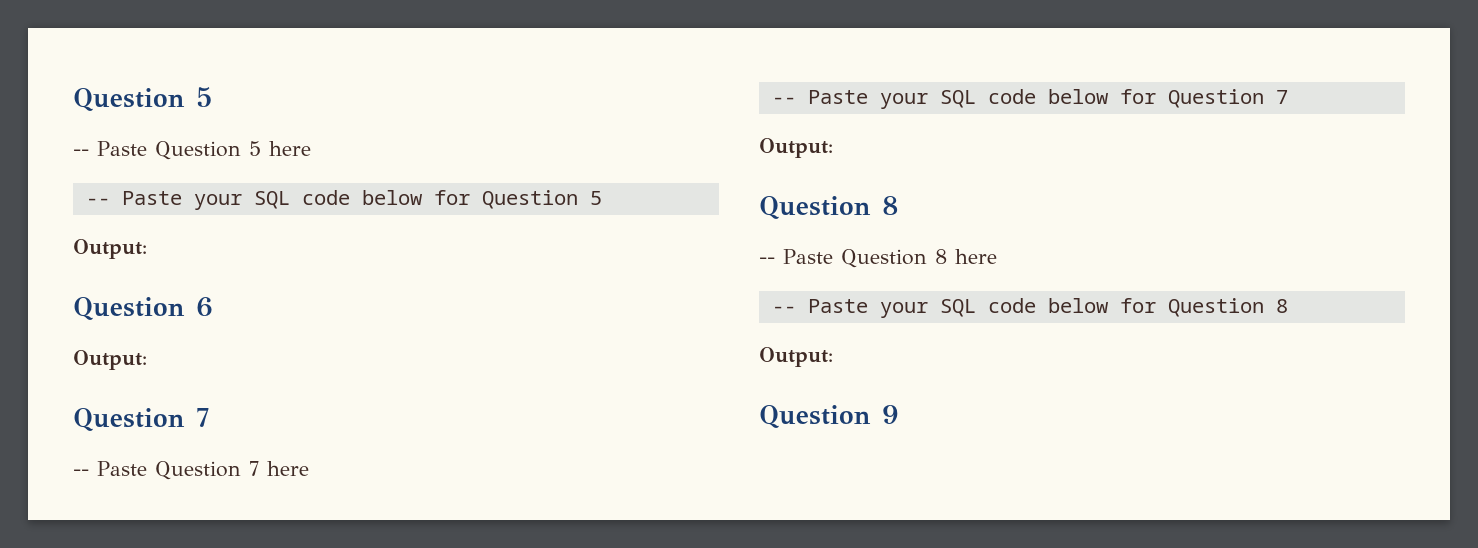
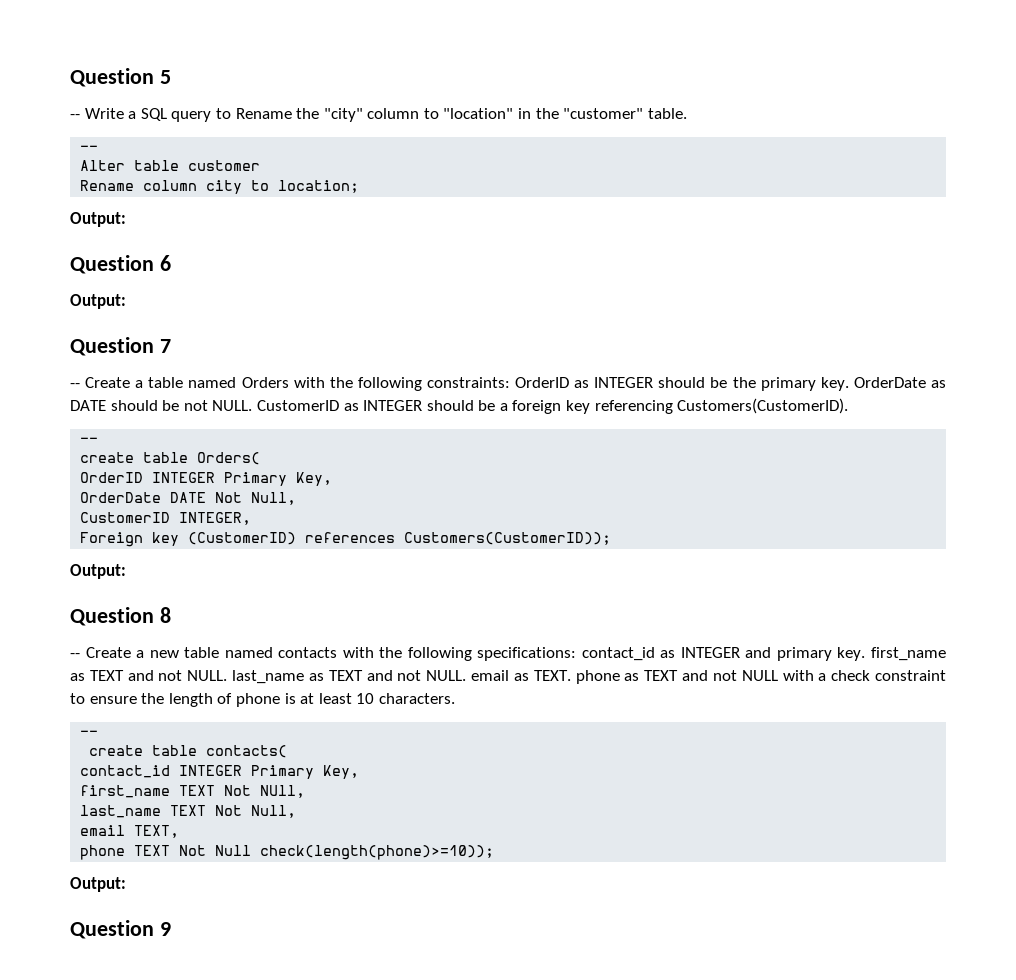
[97,141,311,160] [85,190,602,210] Paste Question 5 here // -- Paste your SQL code below for Question 5 -> [84,108,687,122] [80,145,99,151] [80,160,261,171] [80,180,360,194] Write a SQL query to Rename the "city" column to "location" in the "customer" table. // -- // Alter table customer // Rename column city to location;
[97,461,309,480] [771,89,1288,109] [759,138,833,158] [759,196,898,220] [759,249,997,268] [771,298,1288,318] Paste Question 7 here // -- Paste your SQL code below for Question 7 // Output: // Question 8 // -- Paste Question 8 here // -- Paste your SQL code below for Question 8 -> [85,377,946,391] [70,398,849,414] [80,437,99,443] [80,452,261,465] [80,472,333,486] [80,492,297,505] [80,512,252,525] [80,532,612,547] [70,564,126,579] [70,607,171,626] [70,647,946,661] [70,670,947,684] [70,693,455,707] [80,730,99,736] [89,745,288,758] [80,765,360,779] [80,785,306,798] [80,805,297,818] [80,825,180,838] [80,845,495,860] Create a table named Orders with the following constraints: OrderID as INTEGER should be the primary key. OrderDate as DATE should be not NULL. CustomerID as INTEGER should be a foreign key referencing Customers(CustomerID). // -- // create table Orders( // OrderID INTEGER Primary Key, // OrderDate DATE Not Null, // CustomerID INTEGER, // Foreign key (CustomerID) references Customers(CustomerID)); // Output: // Question 8 // -- Create a new table named contacts with the following specifications: contact_id as INTEGER and primary key. first_name as TEXT and not NULL. last_name as TEXT and not NULL. email as TEXT. phone as TEXT and not NULL with a check constraint to ensure the length of phone is at least 10 characters. // -- // create table contacts( // contact_id INTEGER Primary Key, // first_name TEXT Not NUll, // last_name TEXT Not Null, // email TEXT, // phone TEXT Not Null check(length(phone)>=10));

